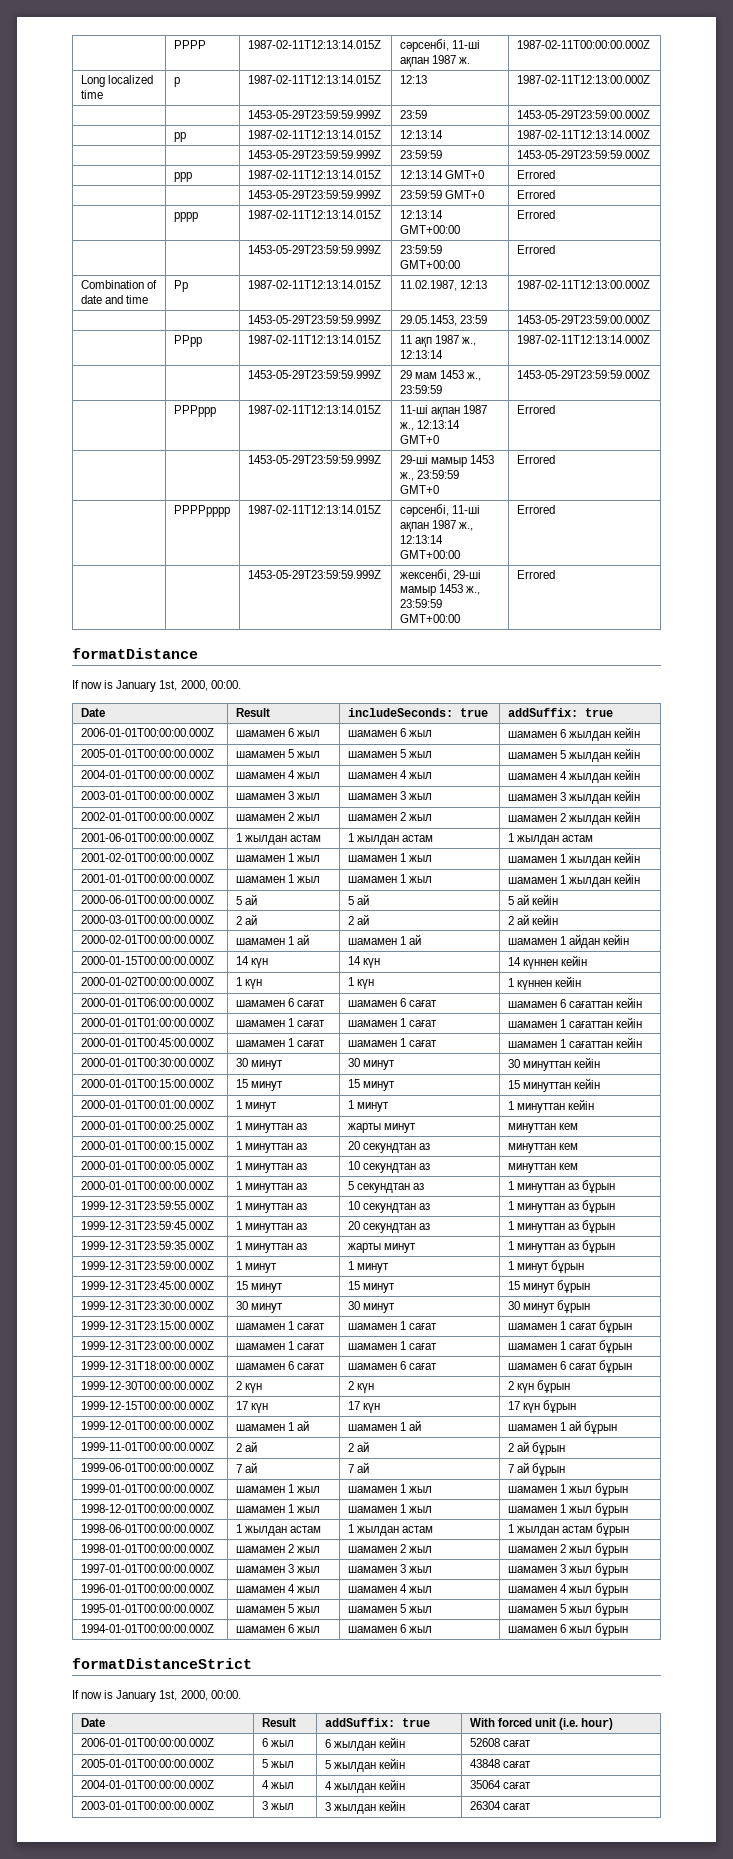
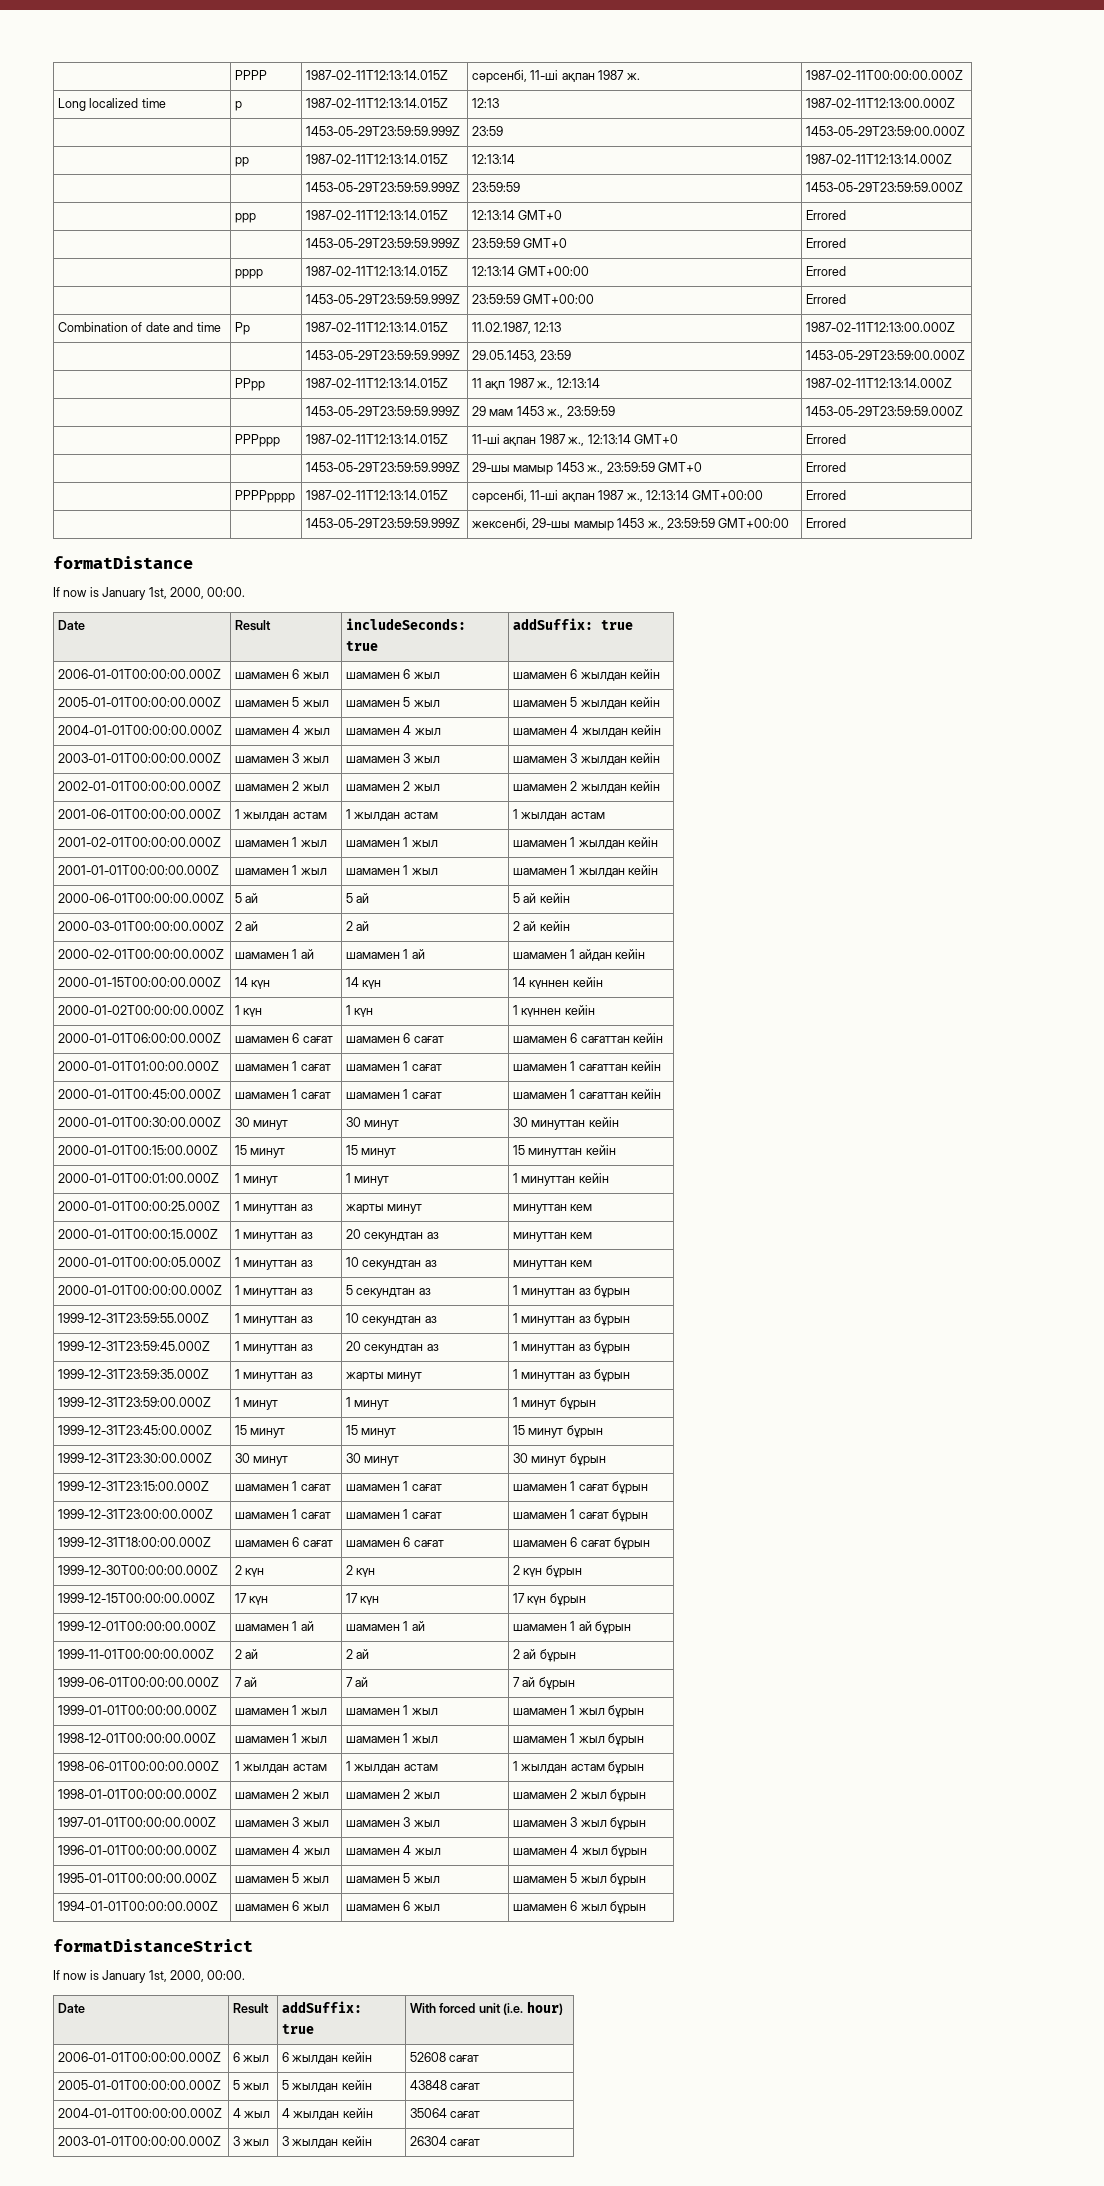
[399,455,428,464] 29-ші -> [472,462,511,472] 29-шы
[452,570,481,579] 29-ші -> [532,518,571,528] 29-шы

